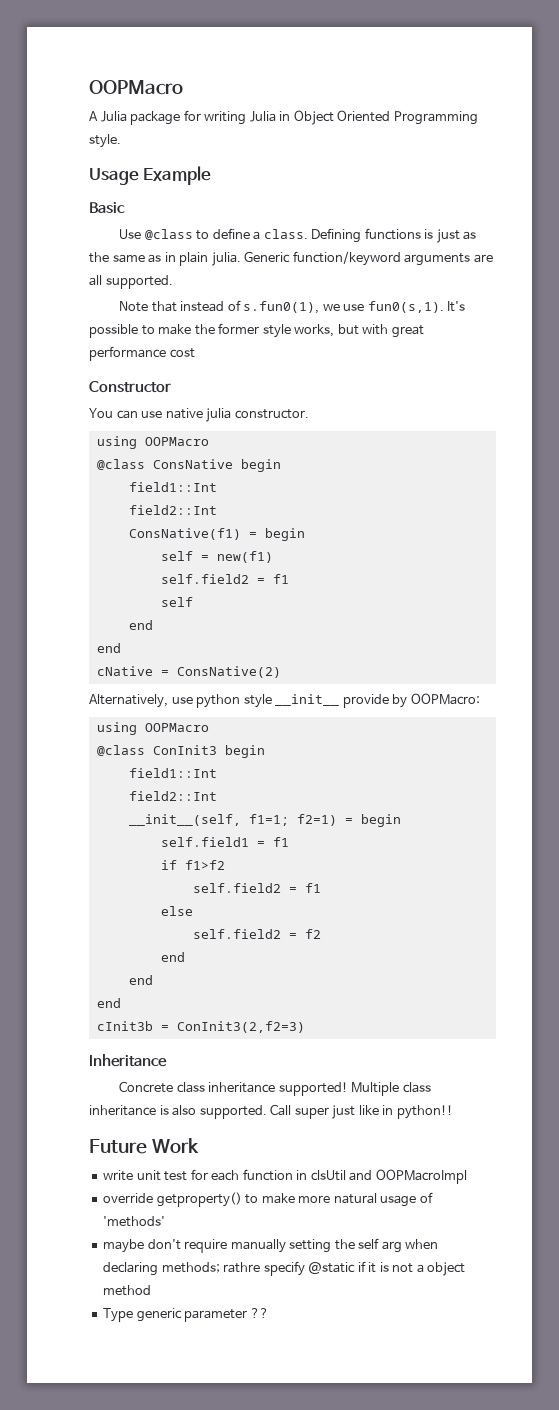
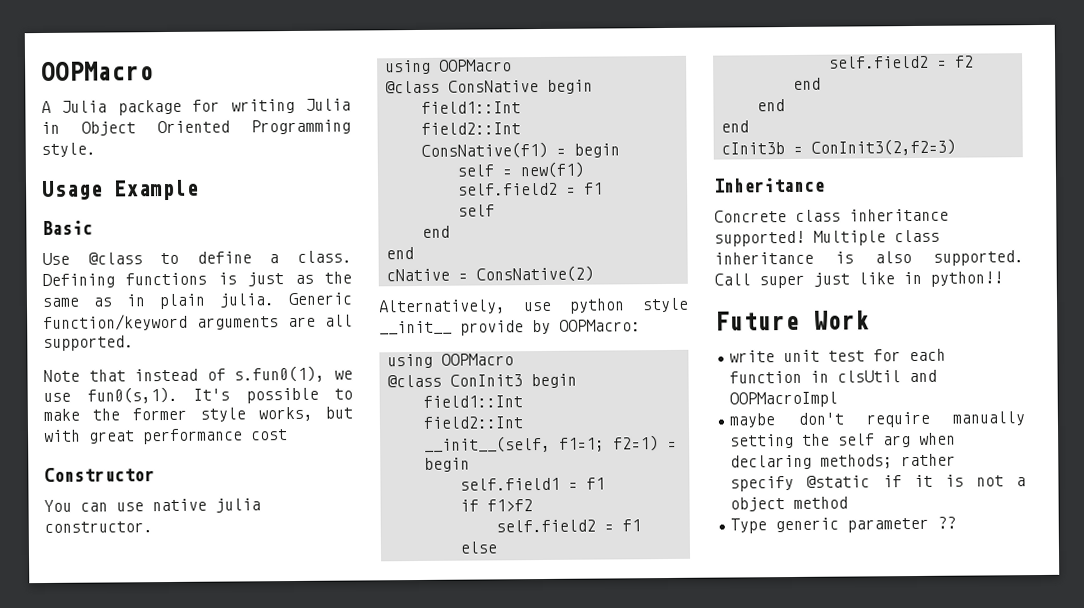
[103,1192,433,1207] [103,1216,166,1227] // override getproperty() to make more natural usage of 'methods' -> (839, 399) none
[223,1262,261,1273] rathre -> [901,453,957,467] rather

